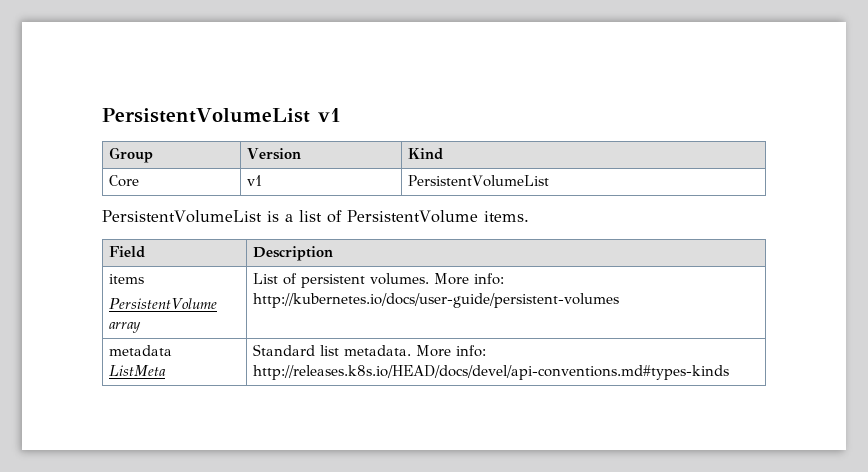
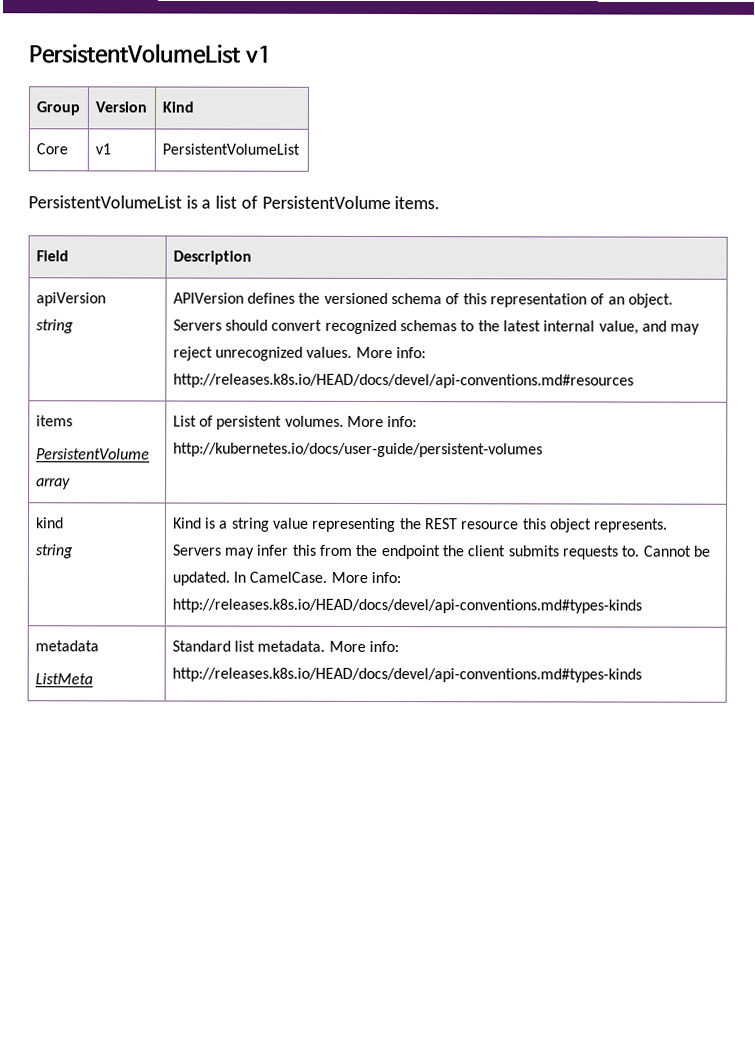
(334, 253) none -> [35,292,106,307] [35,319,74,334] [172,292,673,308] [172,319,701,335] [172,346,427,361] [172,373,634,389] // apiVersion // string | APIVersion defines the versioned schema of this representation of an object. Servers should convert recognized schemas to the latest internal value, and may reject unrecognized values. More info: http://releases.k8s.io/HEAD/docs/devel/api-conventions.md#resources
(620, 300) none -> [35,517,64,529] [34,544,73,559] [172,517,669,533] [171,544,710,560] [171,571,402,586] [171,598,642,614] // kind // string | Kind is a string value representing the REST resource this object represents. Servers may infer this from the endpoint the client submits requests to. Cannot be updated. In CamelCase. More info: http://releases.k8s.io/HEAD/docs/devel/api-conventions.md#types-kinds

